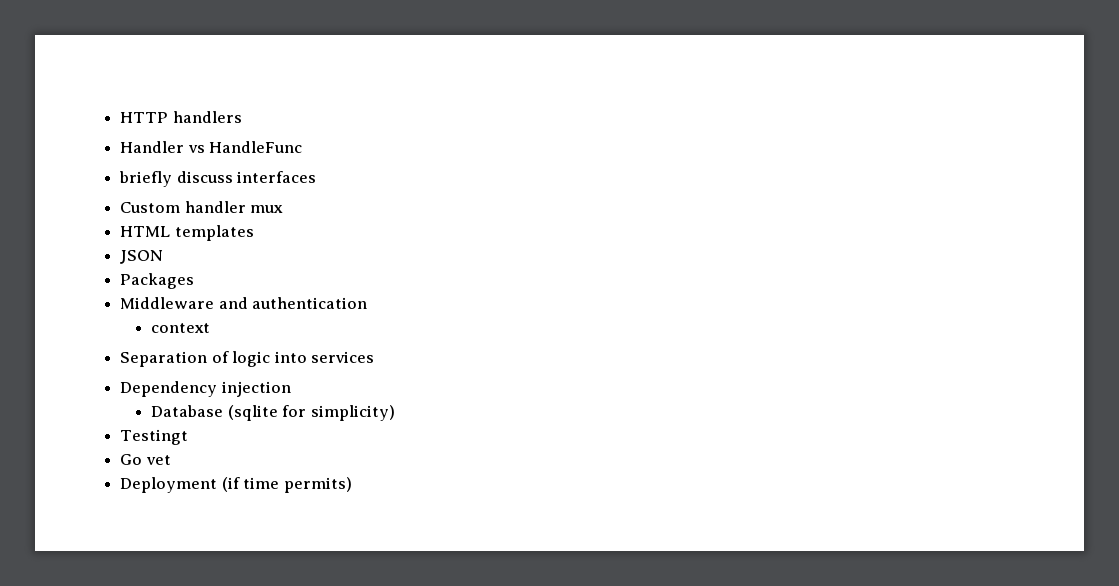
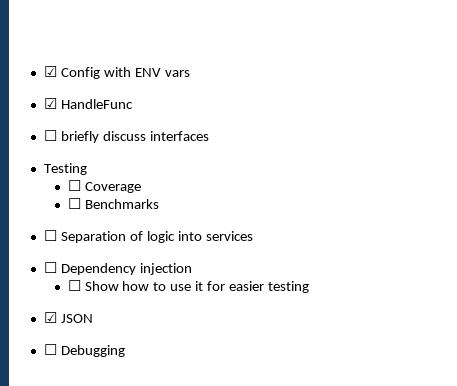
[120,111,242,123] [120,141,205,153] HTTP handlers // Handler vs -> [43,66,190,79] [43,98,57,109] ☑ Config with ENV vars // ☑
(303, 147) none -> [43,130,57,141] ☐
[120,201,284,213] [120,225,254,241] [120,250,164,264] [120,273,195,289] [120,297,368,309] [151,323,211,333] Custom handler mux // HTML templates // JSON // Packages // Middleware and authentication // context // -> [43,163,87,175] [67,180,141,193] [67,198,159,209] [43,230,57,241] Testing // ☐ Coverage // ☐ Benchmarks // ☐
(374, 357) none -> [43,262,57,273] ☐
[151,405,395,421] [120,429,189,445] [120,454,171,465] [120,477,352,493] Database (sqlite for simplicity) // Testingt // Go vet // Deployment (if time permits) -> [67,280,309,293] [43,312,93,323] [43,344,125,357] ☐ Show how to use it for easier testing // ☑ JSON // ☐ Debugging

